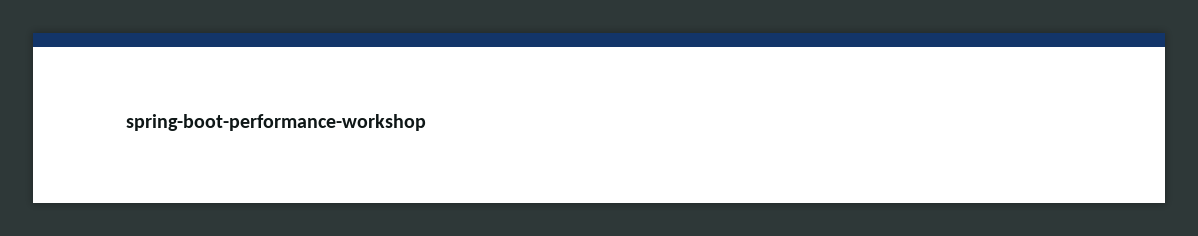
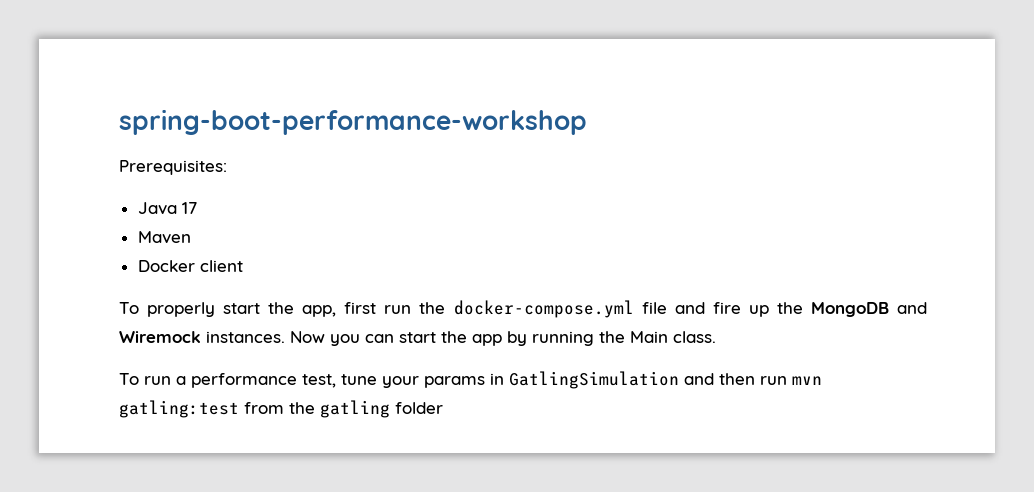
(426, 122) none -> [119,160,227,175] [137,202,197,215] [137,231,191,244] [137,260,243,272] [119,300,928,318] [119,331,716,346] [119,371,822,389] [119,400,443,418] // Prerequisites: // Java 17 // Maven // Docker client // To properly start the app, first run the docker-compose.yml file and fire up the MongoDB and Wiremock instances. Now you can start the app by running the Main class. // To run a performance test, tune your params in GatlingSimulation and then run mvn gatling:test from the gatling folder

